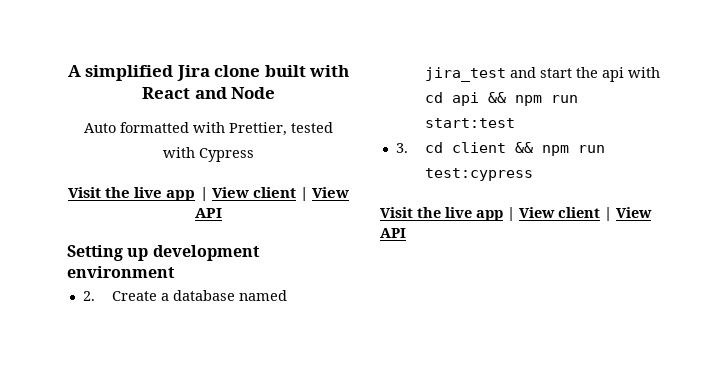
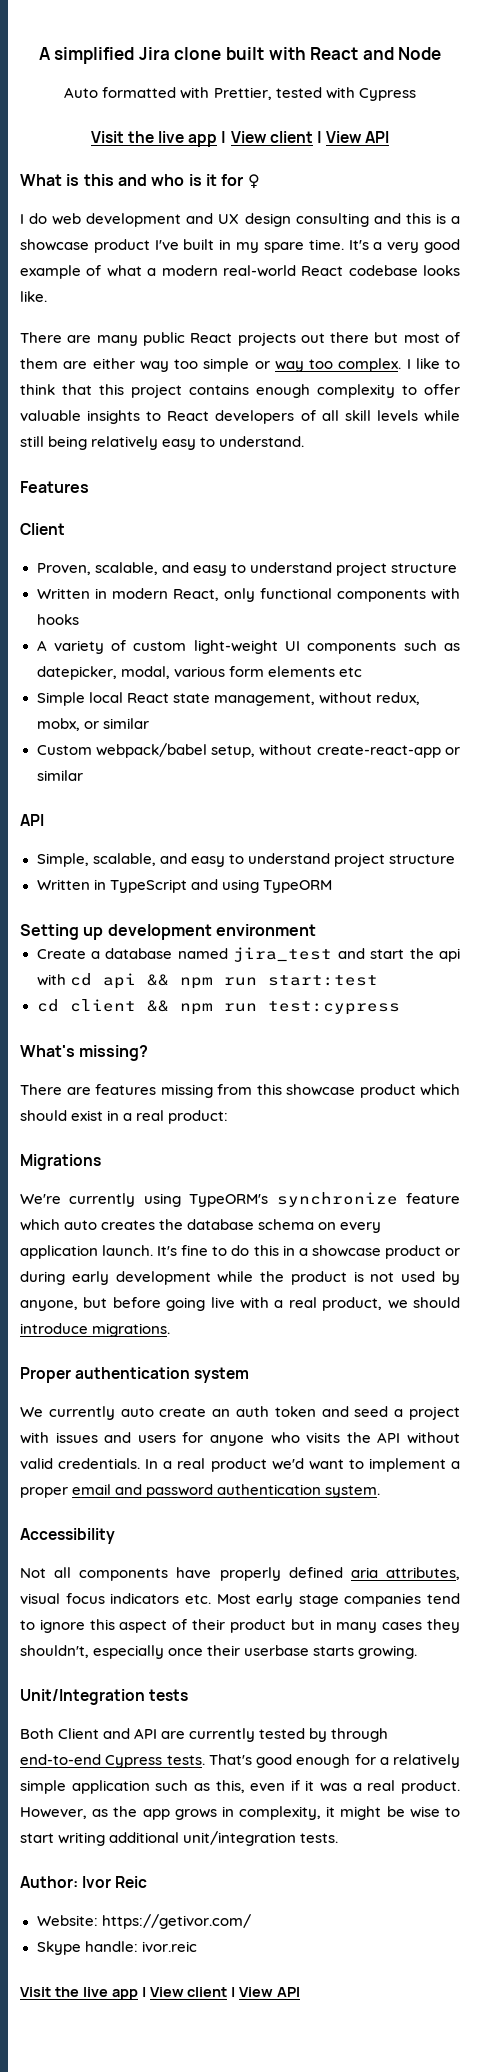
(222, 213) none -> [20,174,260,189] [20,213,460,227] [20,239,460,253] [20,265,460,279] [20,291,47,302] [20,332,461,346] [20,358,460,372] [20,384,460,398] [20,410,460,424] [20,436,305,450] [20,481,89,493] [20,523,65,535] [36,562,457,576] [36,588,460,602] [36,614,79,625] [36,640,460,654] [36,666,362,680] [36,692,420,706] [36,718,149,731] [36,743,461,758] [36,770,83,781] [20,814,44,826] [36,853,455,867] [36,879,332,893] // What is this and who is it for ♀ // I do web development and UX design consulting and this is a showcase product I've built in my spare time. It's a very good example of what a modern real-world React codebase looks like. // There are many public React projects out there but most of them are either way too simple or way too complex. I like to think that this project contains enough complexity to offer valuable insights to React developers of all skill levels while still being relatively easy to understand. // Features // Client // Proven, scalable, and easy to understand project structure // Written in modern React, only functional components with hooks // A variety of custom light-weight UI components such as datepicker, modal, various form elements etc // Simple local React state management, without redux, mobx, or similar // Custom webpack/babel setup, without create-react-app or similar // API // Simple, scalable, and easy to understand project structure // Written in TypeScript and using TypeORM
[82,291,95,301] 2. -> (316, 930) none
[395,143,408,153] 3. -> (378, 980) none
(533, 174) none -> [20,1045,149,1061] [20,1084,460,1098] [20,1110,229,1124] [20,1154,101,1170] [20,1192,460,1207] [20,1219,382,1233] [20,1245,460,1259] [20,1271,460,1285] [20,1297,460,1311] [20,1323,171,1337] [20,1367,250,1383] [20,1406,461,1420] [20,1432,461,1446] [20,1458,461,1472] [20,1484,381,1498] [20,1528,115,1544] [20,1567,461,1581] [20,1593,460,1607] [20,1619,460,1633] [20,1645,418,1659] [20,1689,189,1705] [20,1728,389,1742] [20,1754,460,1768] [20,1780,460,1794] [20,1806,461,1820] [20,1831,339,1846] [20,1876,148,1888] [36,1914,251,1929] [36,1941,197,1955] // What's missing? // There are features missing from this showcase product which should exist in a real product: // Migrations // We're currently using TypeORM's synchronize feature which auto creates the database schema on every application launch. It's fine to do this in a showcase product or during early development while the product is not used by anyone, but before going live with a real product, we should introduce migrations. // Proper authentication system // We currently auto create an auth token and seed a project with issues and users for anyone who visits the API without valid credentials. In a real product we'd want to implement a proper email and password authentication system. // Accessibility // Not all components have properly defined aria attributes, visual focus indicators etc. Most early stage companies tend to ignore this aspect of their product but in many cases they shouldn't, especially once their userbase starts growing. // Unit/Integration tests // Both Client and API are currently tested by through end-to-end Cypress tests. That's good enough for a relatively simple application such as this, even if it was a real product. However, as the app grows in complexity, it might be wise to start writing additional unit/integration tests. // Author: Ivor Reic // Website: https://getivor.com/ // Skype handle: ivor.reic

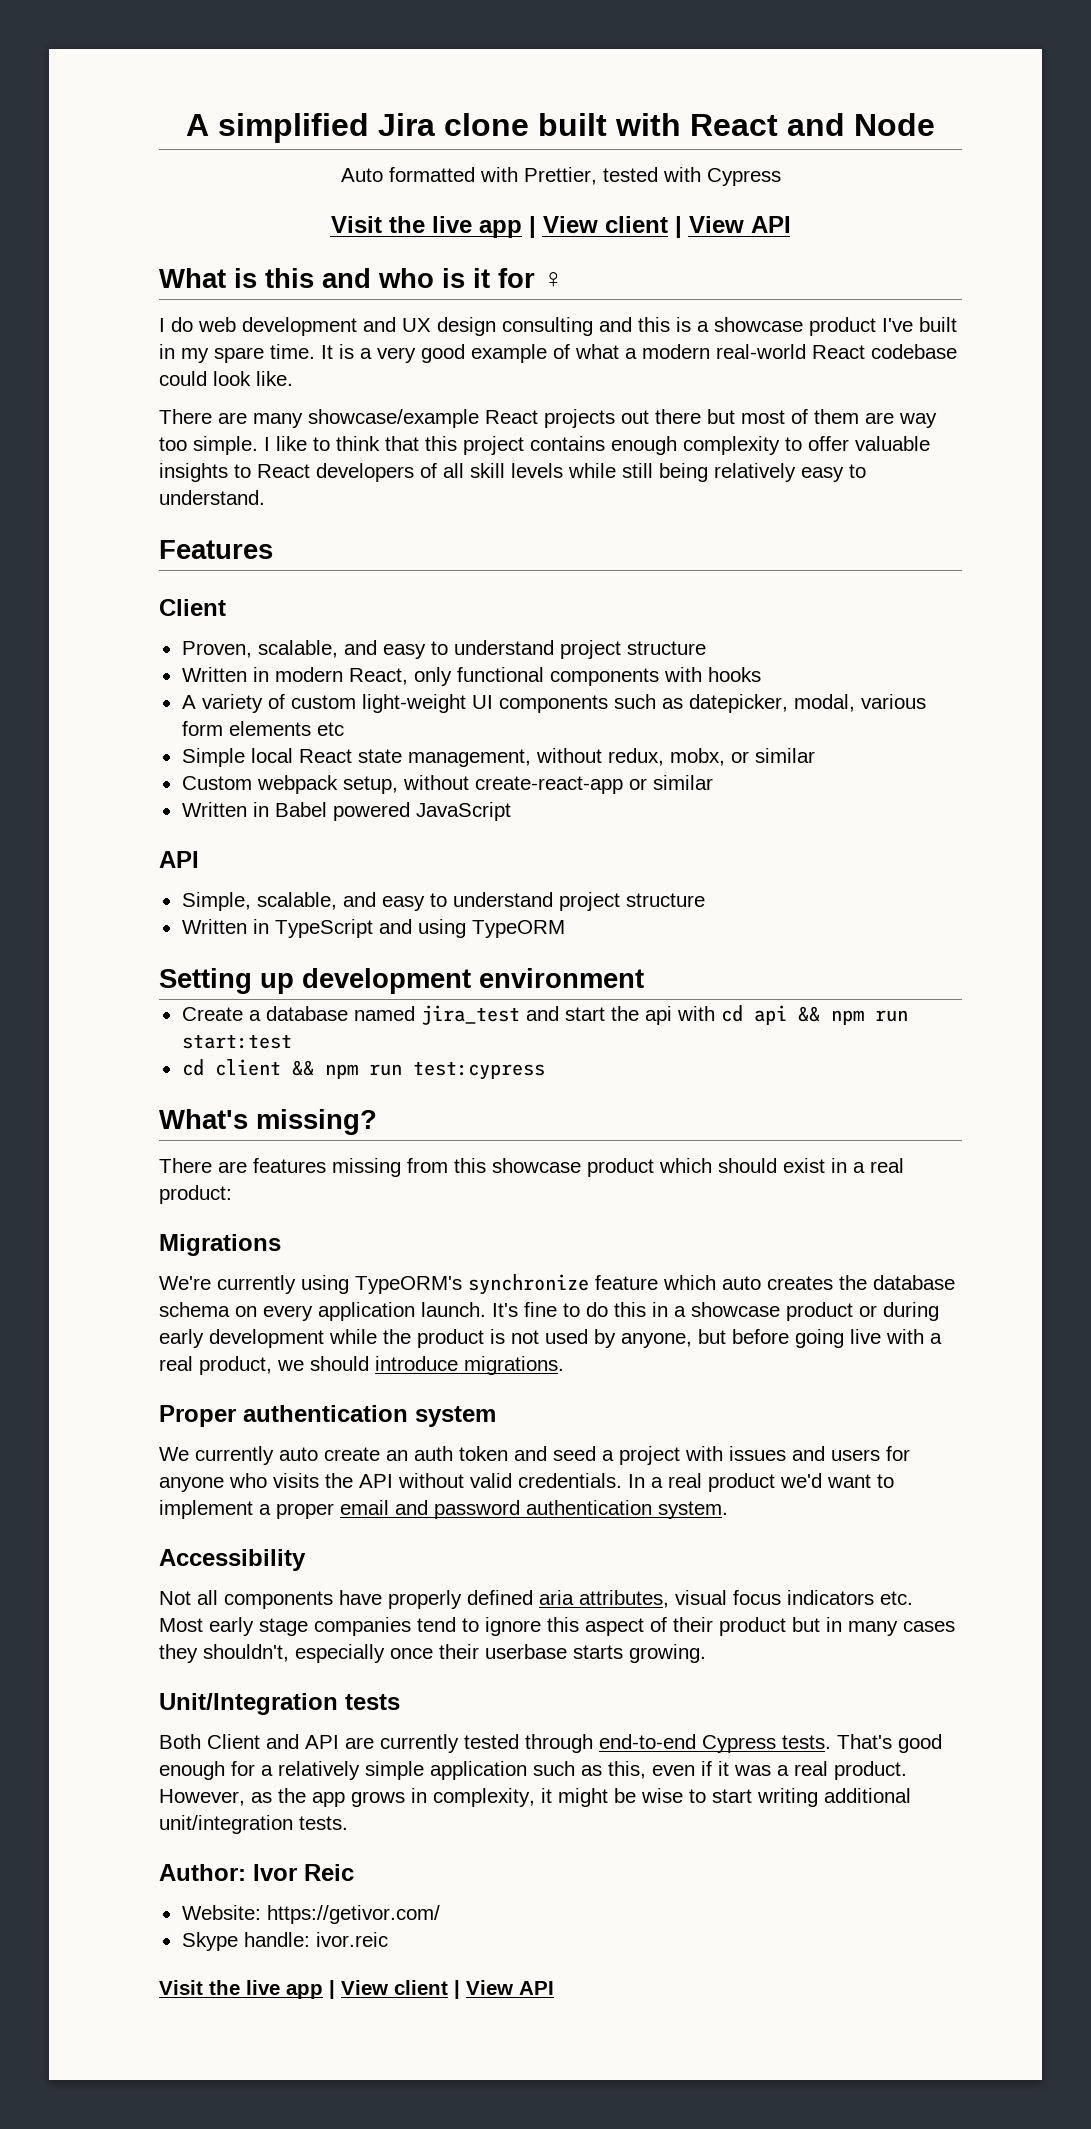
[348,240,369,250] It's -> [321,344,354,359] It is
[423,265,460,276] looks -> [159,371,251,386] could look
[142,332,185,346] public -> [308,409,479,428] showcase/example
[92,358,402,372] either way too simple or way too complex. -> [899,413,937,428] [159,436,258,455] way too simple.
[95,743,207,758] webpack/babel -> [256,775,338,794] webpack
(83, 775) none -> [181,802,511,821] // Written in Babel powered JavaScript
[309,1728,328,1742] by -> (519, 1741) none

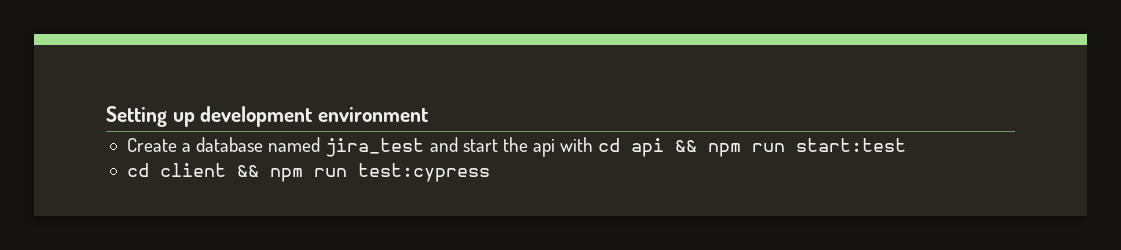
[186,113,935,143] [340,167,781,186] [330,216,791,238] [159,268,564,288] [159,317,957,336] [159,344,957,363] [159,371,293,386] [159,409,937,428] [159,436,930,455] [159,463,866,482] [159,490,265,505] [159,540,273,559] [159,599,226,616] [181,640,706,659] [181,667,761,686] [181,694,926,713] [181,721,344,736] [181,748,815,767] [181,775,713,794] [181,802,511,821] [159,851,199,868] [181,892,705,911] [181,919,565,938] A simplified Jira clone built with React and Node // Auto formatted with Prettier, tested with Cypress // Visit the live app | View client | View API // What is this and who is it for ♀ // I do web development and UX design consulting and this is a showcase product I've built in my spare time. It is a very good example of what a modern real-world React codebase could look like. // There are many showcase/example React projects out there but most of them are way too simple. I like to think that this project contains enough complexity to offer valuable insights to React developers of all skill levels while still being relatively easy to understand. // Features // Client // Proven, scalable, and easy to understand project structure // Written in modern React, only functional components with hooks // A variety of custom light-weight UI components such as datepicker, modal, various form elements etc // Simple local React state management, without redux, mobx, or similar // Custom webpack setup, without create-react-app or similar // Written in Babel powered JavaScript // API // Simple, scalable, and easy to understand project structure // Written in TypeScript and using TypeORM // -> (106, 116) none
[159,1109,377,1135] [159,1158,904,1177] [159,1185,232,1204] [159,1234,281,1256] [159,1274,955,1295] [159,1302,939,1321] [159,1329,942,1348] [159,1356,564,1375] [159,1405,496,1427] [159,1446,910,1465] [159,1473,894,1492] [159,1500,728,1519] [159,1549,306,1571] [159,1590,913,1609] [159,1617,955,1636] [159,1644,706,1663] [159,1693,400,1715] [159,1734,942,1753] [159,1761,907,1780] [159,1788,911,1807] [159,1815,348,1834] [159,1864,354,1881] [181,1905,440,1924] [181,1932,388,1951] [159,1980,554,1999] // What's missing? // There are features missing from this showcase product which should exist in a real product: // Migrations // We're currently using TypeORM's synchronize feature which auto creates the database schema on every application launch. It's fine to do this in a showcase product or during early development while the product is not used by anyone, but before going live with a real product, we should introduce migrations. // Proper authentication system // We currently auto create an auth token and seed a project with issues and users for anyone who visits the API without valid credentials. In a real product we'd want to implement a proper email and password authentication system. // Accessibility // Not all components have properly defined aria attributes, visual focus indicators etc. Most early stage companies tend to ignore this aspect of their product but in many cases they shouldn't, especially once their userbase starts growing. // Unit/Integration tests // Both Client and API are currently tested through end-to-end Cypress tests. That's good enough for a relatively simple application such as this, even if it was a real product. However, as the app grows in complexity, it might be wise to start writing additional unit/integration tests. // Author: Ivor Reic // Website: https://getivor.com/ // Skype handle: ivor.reic // Visit the live app | View client | View API -> (490, 172) none

